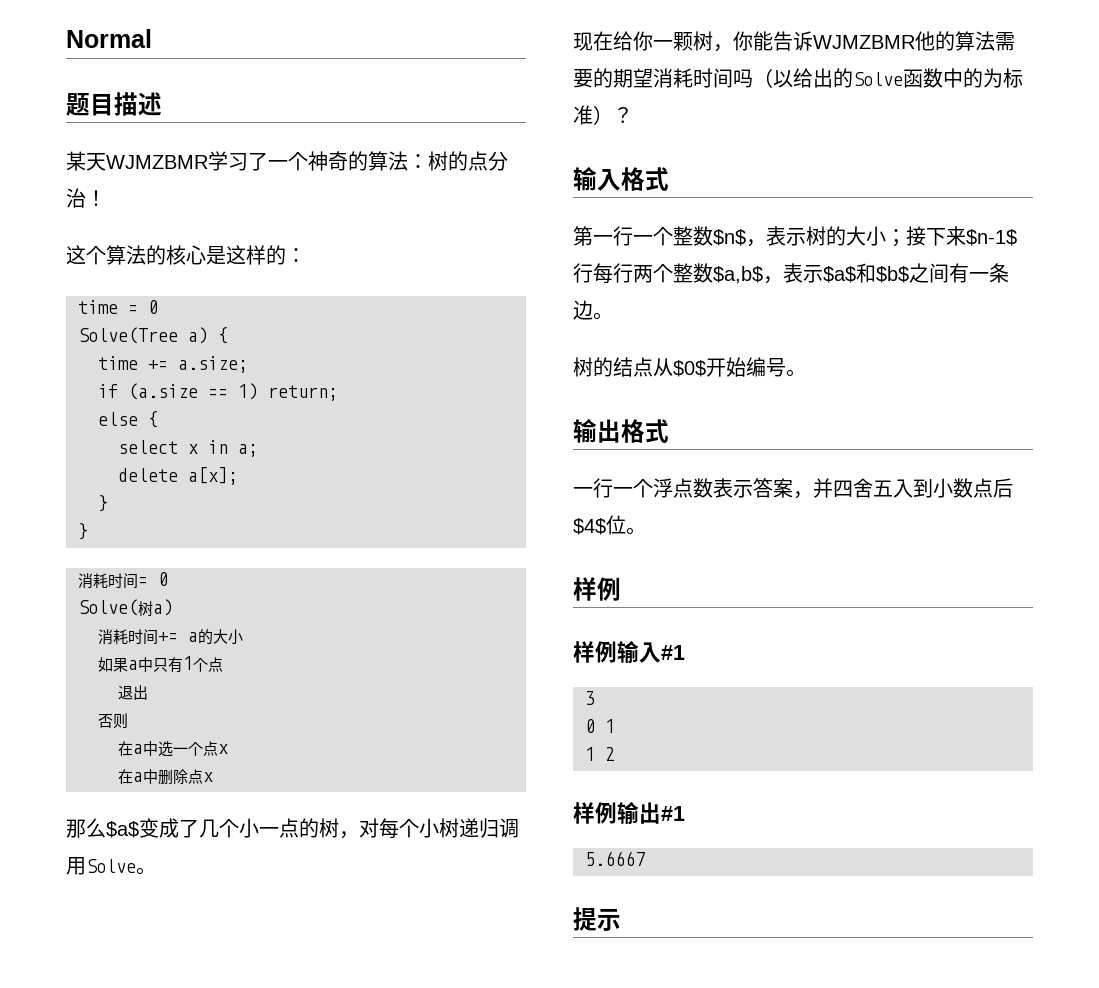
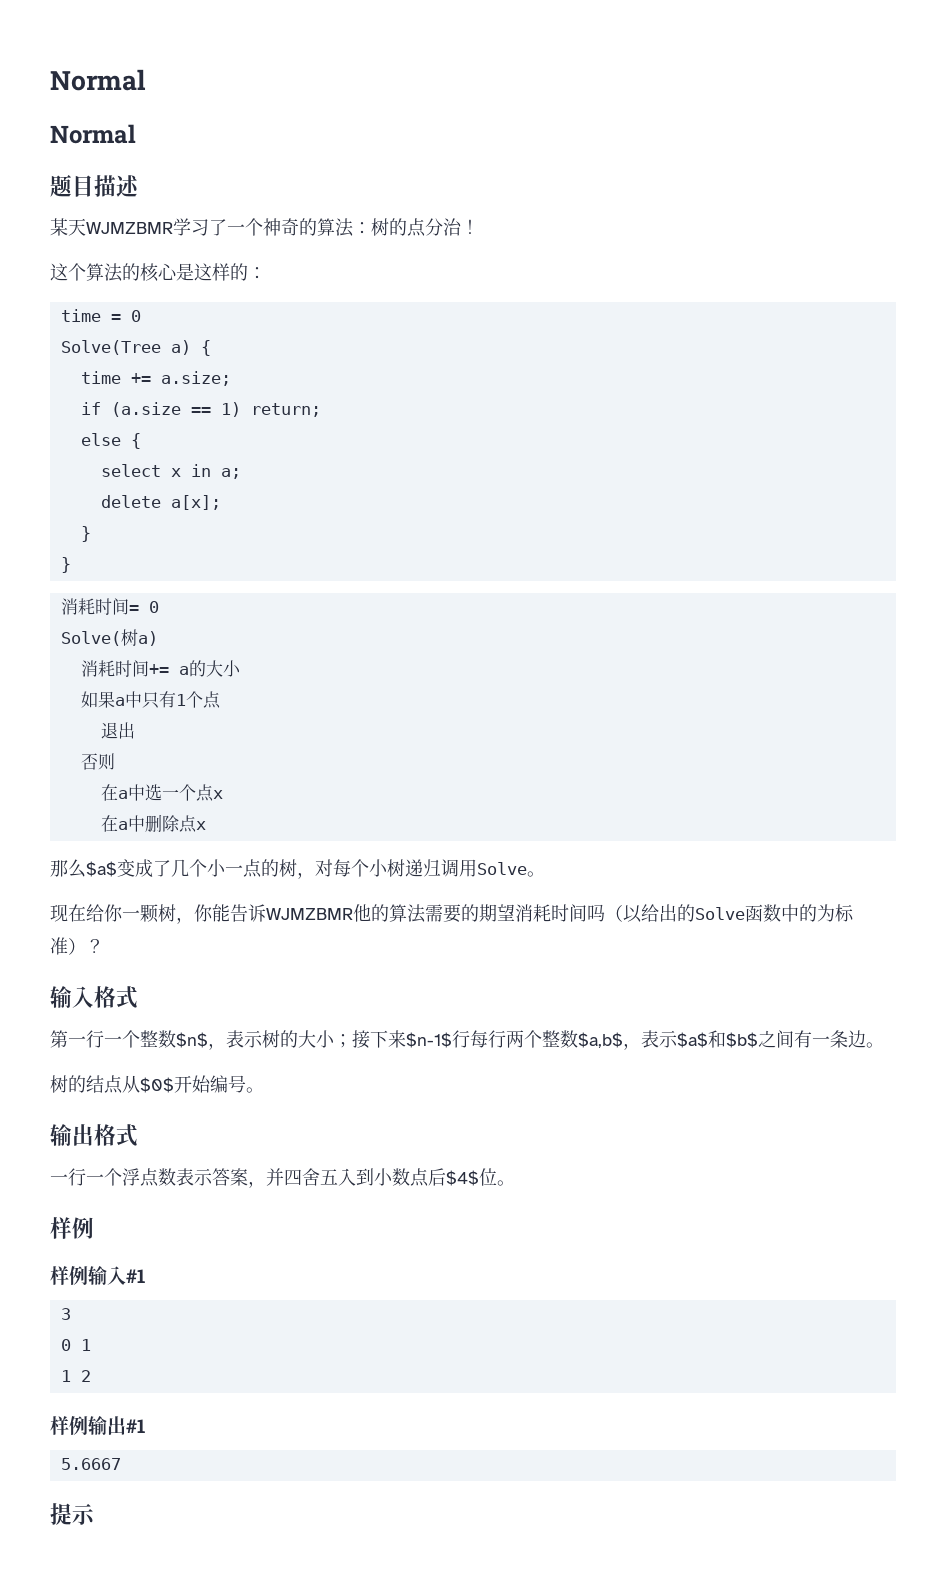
[66,29,152,48] Normal -> [50,69,146,91] [50,124,136,144] Normal // Normal

